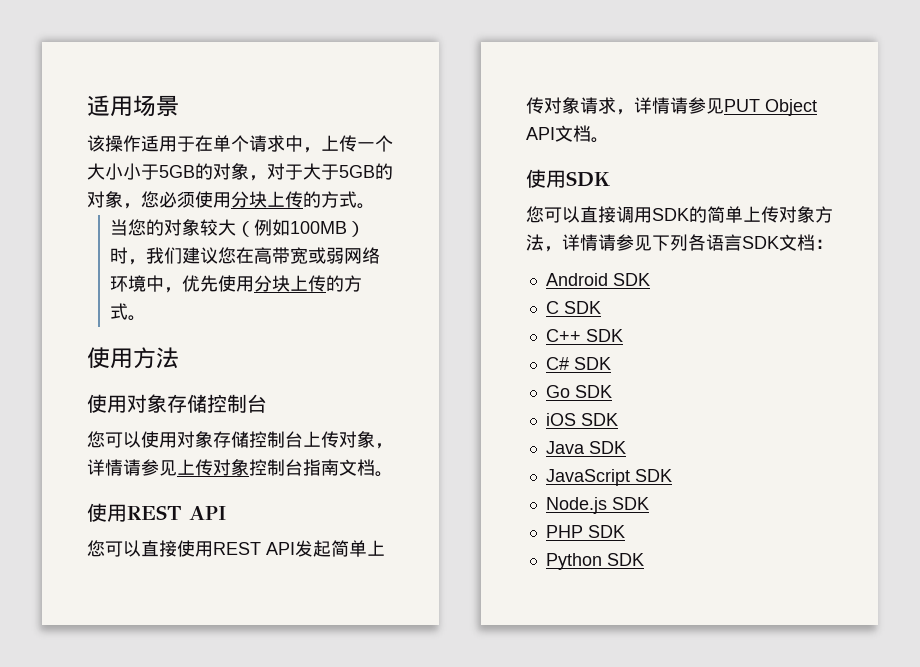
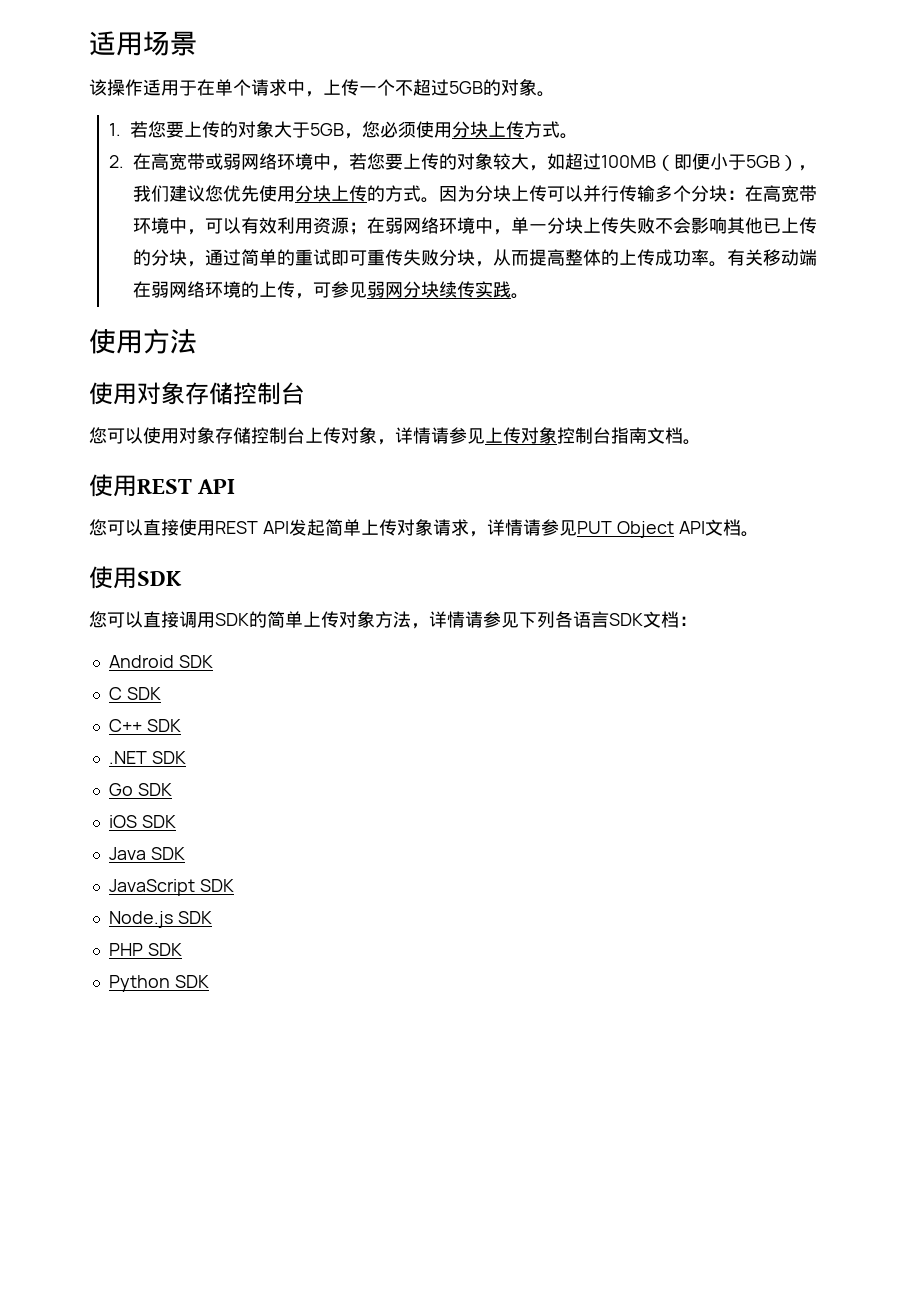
[87,163,303,181] 大小小于5GB的对象，对于 -> [395,79,555,97] [109,121,275,138] 不超过5GB的对象。 // 1.若您要上传的对象
[375,163,393,180] [87,191,123,208] 的对象 -> (345, 129) none
[303,191,375,209] [110,219,366,237] [110,247,381,265] [110,275,183,293] 的方式。 // 当您的对象较大（例如100MB）时，我们建议您在高带宽或弱网络环境中， -> [524,121,579,139] [109,153,817,171] [133,185,224,202] 方式。 // 2.在高宽带或弱网络环境中，若您要上传的对象较大，如超过100MB（即便小于5GB），我们建议您
(147, 318) none -> [439,185,818,202] [133,217,818,235] [133,249,818,267] [133,281,530,299] 因为分块上传可以并行传输多个分块：在高宽带环境中，可以有效利用资源；在弱网络环境中，单一分块上传失败不会影响其他已上传的分块，通过简单的重试即可重传失败分块，从而提高整体的上传成功率。有关移动端在弱网络环境的上传，可参见弱网分块续传实践。
[545,357,569,370] C# -> [108,751,147,764] .NET

